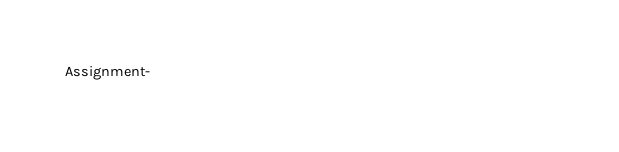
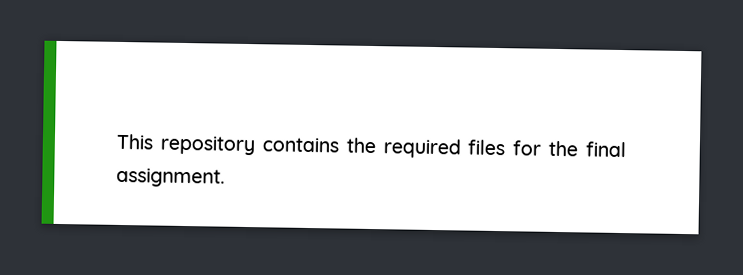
[65,66,150,80] Assignment- -> [116,133,626,159] [116,167,225,188] This repository contains the required files for the final assignment.

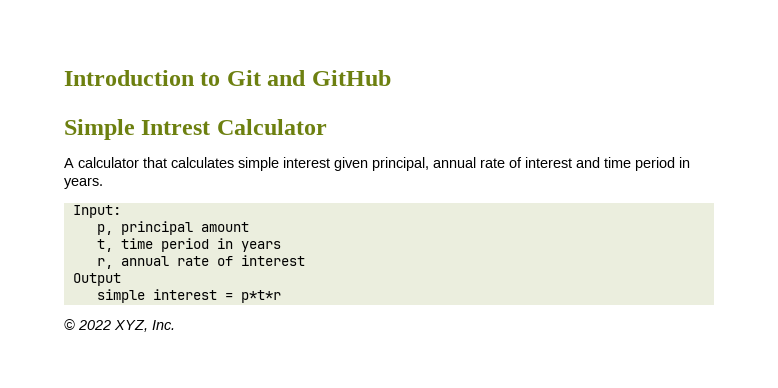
[116,133,626,159] [116,167,225,188] This repository contains the required files for the final assignment. -> [64,70,391,86] [64,119,327,140] [64,157,690,171] [64,177,103,189] [72,205,121,218] [96,221,249,235] [96,238,281,252] [96,255,305,269] [72,273,121,286] [96,289,281,303] [64,319,175,332] Introduction to Git and GitHub // Simple Intrest Calculator // A calculator that calculates simple interest given principal, annual rate of interest and time period in years. // Input: // p, principal amount // t, time period in years // r, annual rate of interest // Output // simple interest = p*t*r // © 2022 XYZ, Inc.

